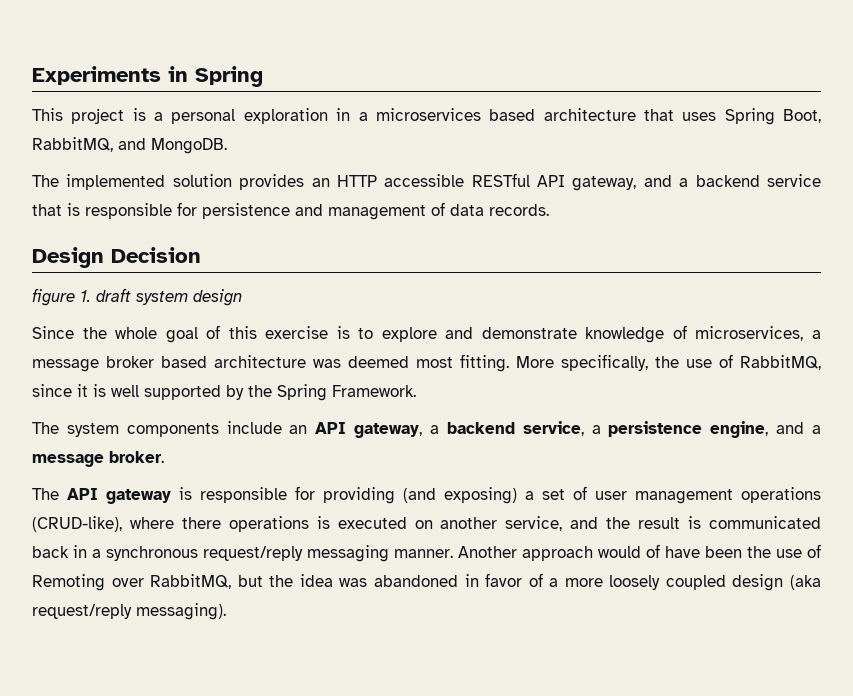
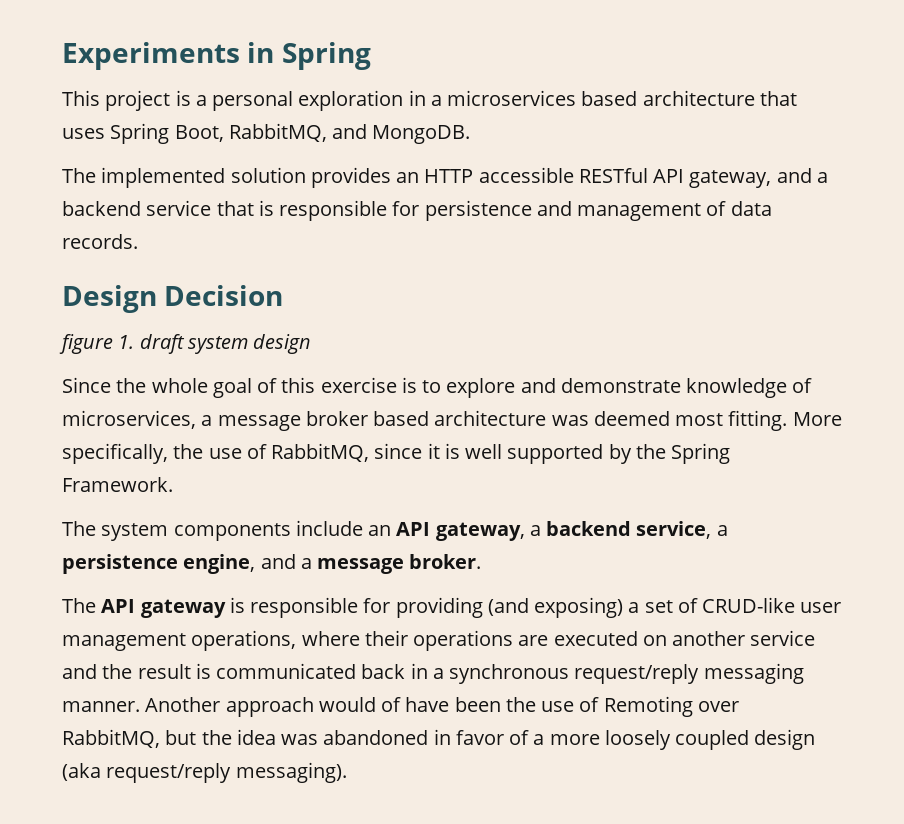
(587, 493) none -> [702,597,796,613] CRUD-like
[741,487,821,503] [32,516,330,532] operations (CRUD-like), where there operations is -> [191,630,549,651] operations, where their operations are
[505,516,563,531] service, -> [750,630,816,646] service

